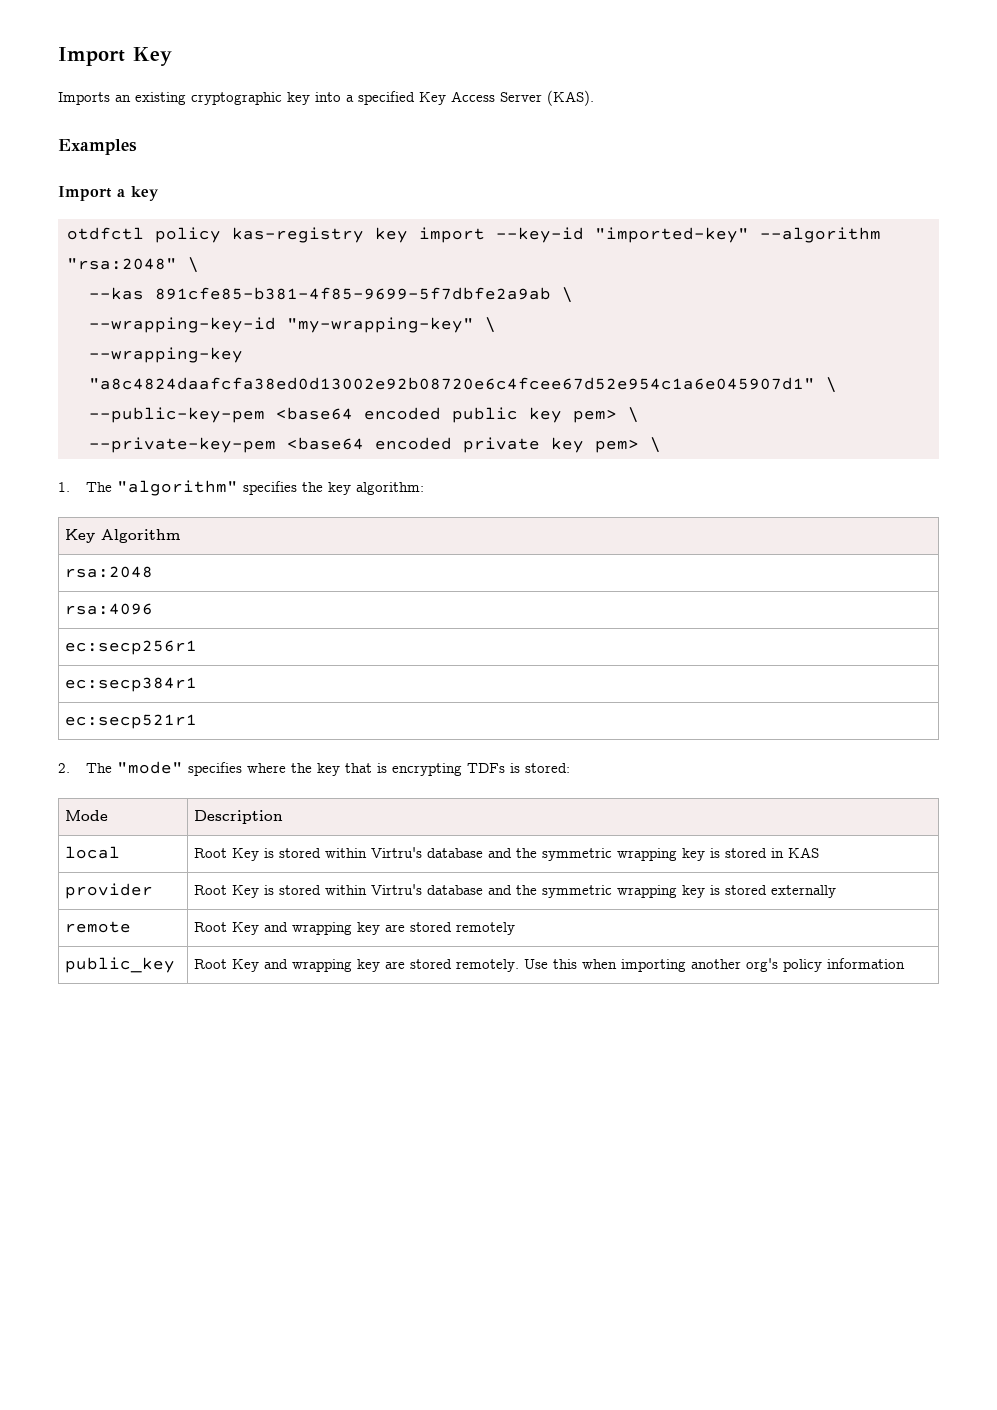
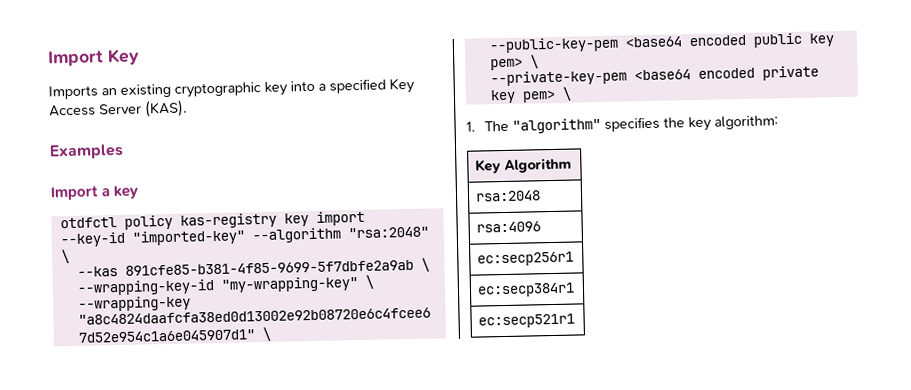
[58,761,571,776] [65,810,109,821] [194,810,284,824] [65,846,121,859] [194,847,820,861] [65,883,154,899] [194,884,837,898] [65,921,132,933] [194,922,516,935] [65,957,176,973] [194,958,906,972] // 2. The "mode" specifies where the key that is encrypting TDFs is stored: // Mode | Description // local | Root Key is stored within Virtru's database and the symmetric wrapping key is stored in KAS // provider | Root Key is stored within Virtru's database and the symmetric wrapping key is stored externally // remote | Root Key and wrapping key are stored remotely // public_key | Root Key and wrapping key are stored remotely. Use this when importing another org's policy information -> (575, 321) none

